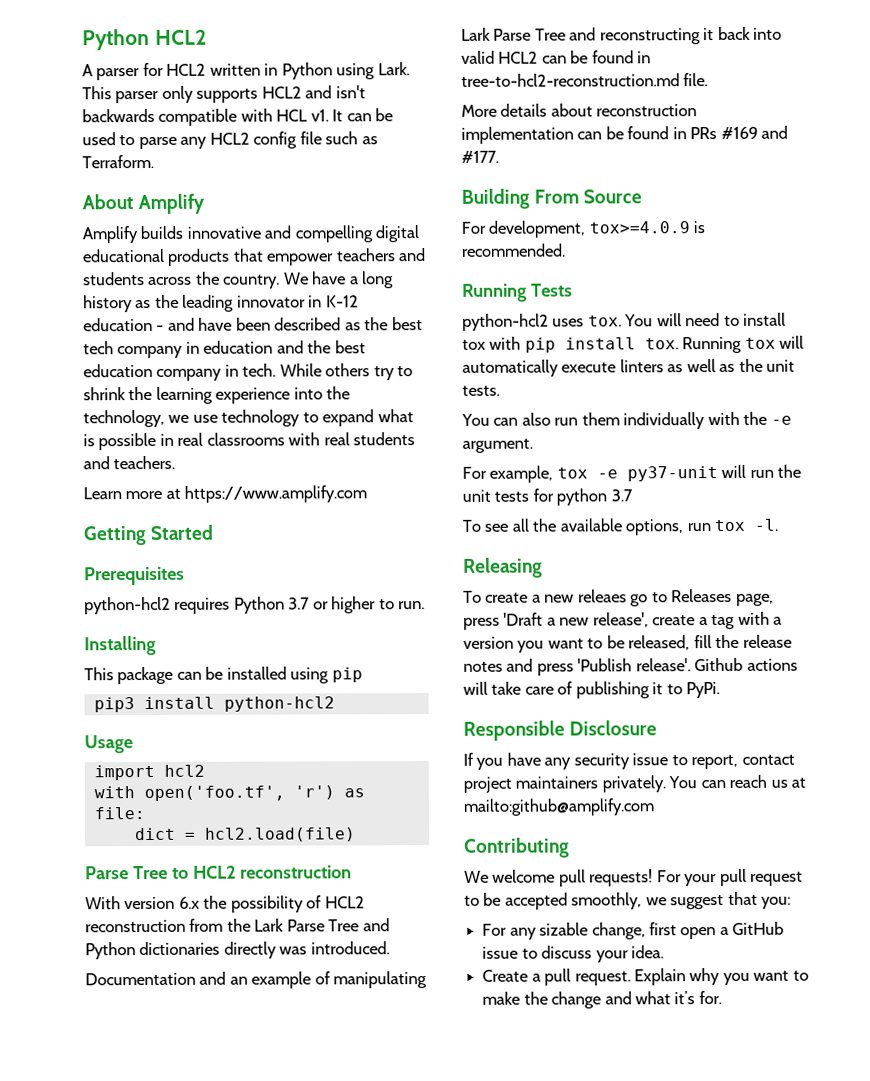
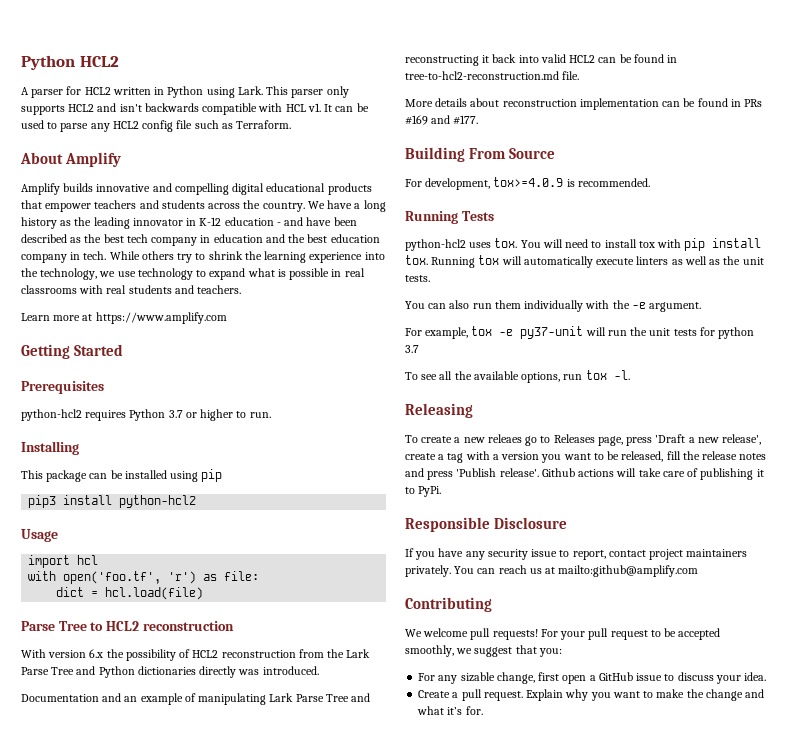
[163,764,205,777] hcl2 -> [77,555,99,565] hcl
[204,827,356,842] hcl2.load(file) -> [105,587,204,600] hcl.load(file)

